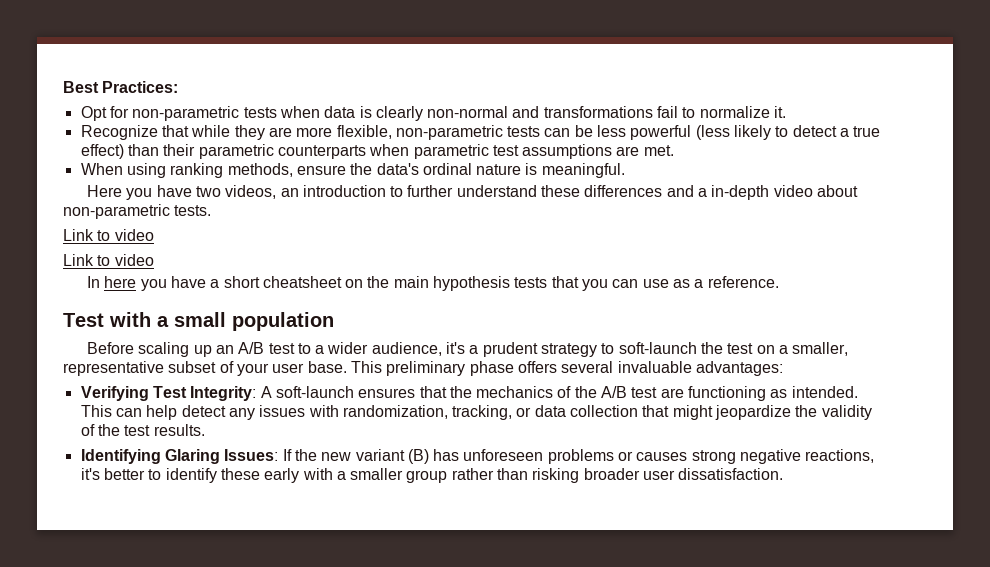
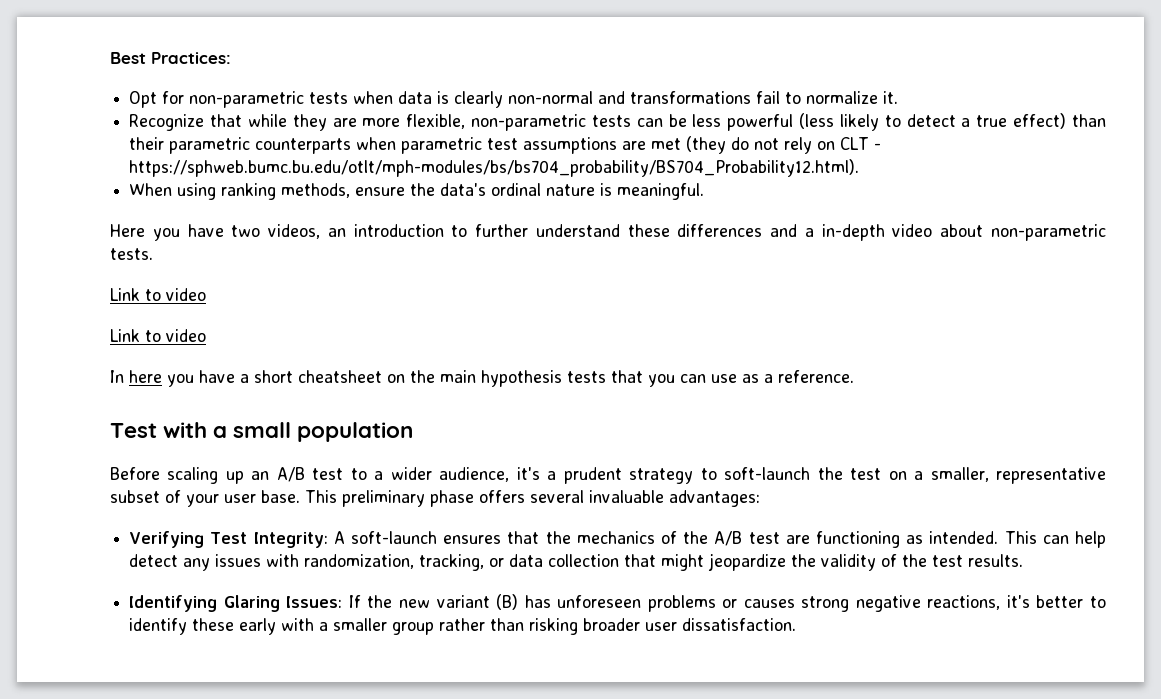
[643,145,674,156] met. -> [651,136,882,154] [129,159,860,177] met (they do not rely on CLT - https://sphweb.bumc.bu.edu/otlt/mph-modules/bs/bs704_probability/BS704_Probability12.html).

